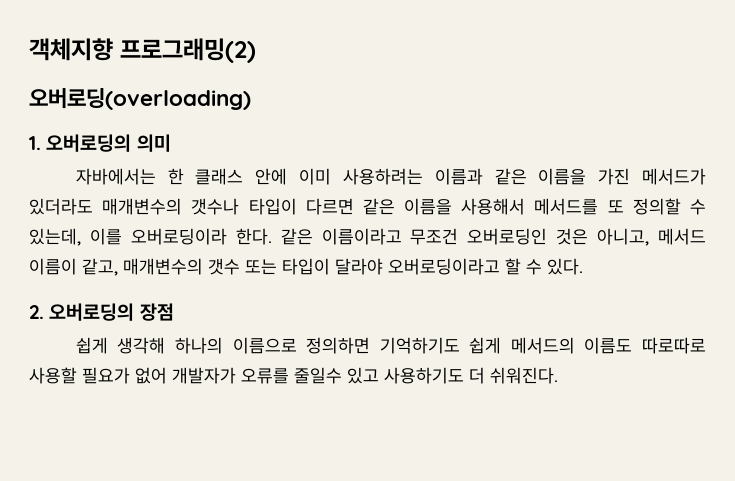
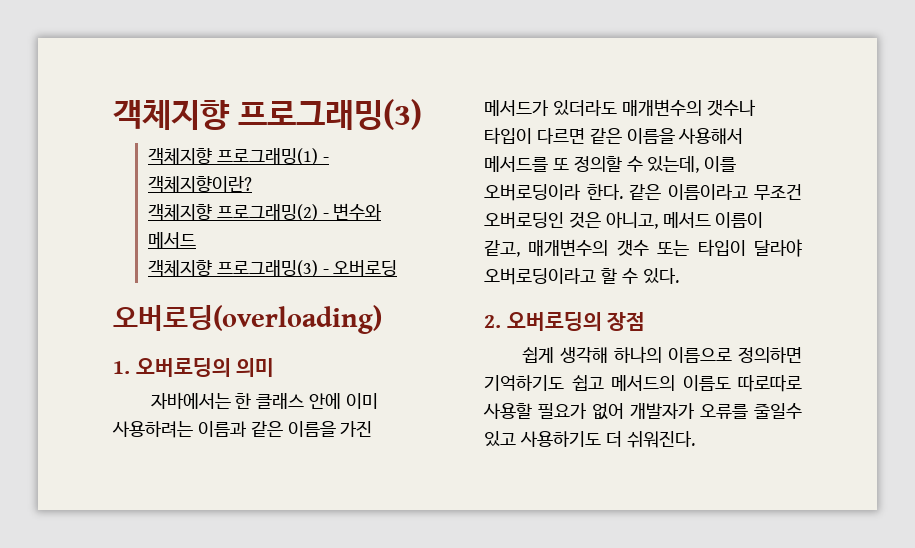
[29,38,256,63] 객체지향 프로그래밍(2) -> [113,99,422,130] [147,148,329,165] [147,176,252,193] [147,203,383,221] [147,232,196,248] [147,260,398,277] 객체지향 프로그래밍(3) // 객체지향 프로그래밍(1) - 객체지향이란? // 객체지향 프로그래밍(2) - 변수와 메서드 // 객체지향 프로그래밍(3) - 오버로딩
[469,337,502,354] 쉽게 -> [571,375,604,391] 쉽고

